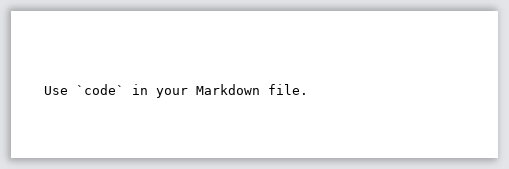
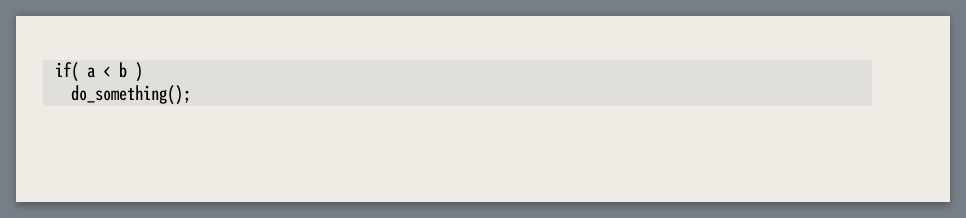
[44,84,308,98] Use `code` in your Markdown file. -> [55,62,143,82] [71,85,191,105] if( a < b ) // do_something();

